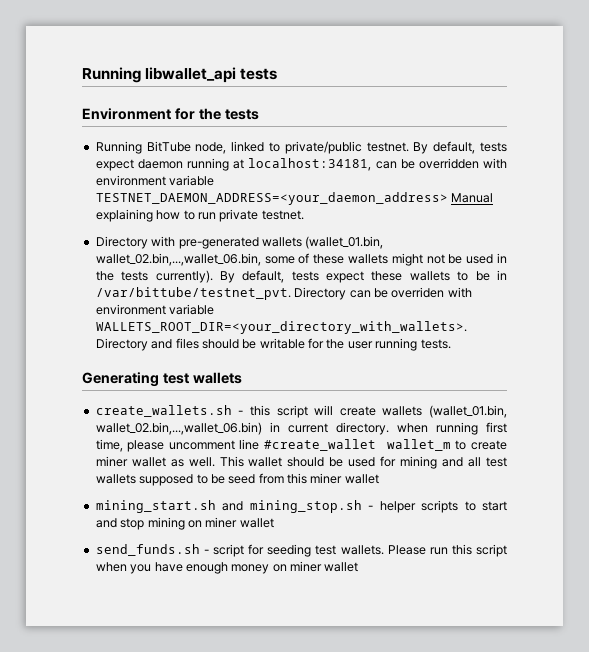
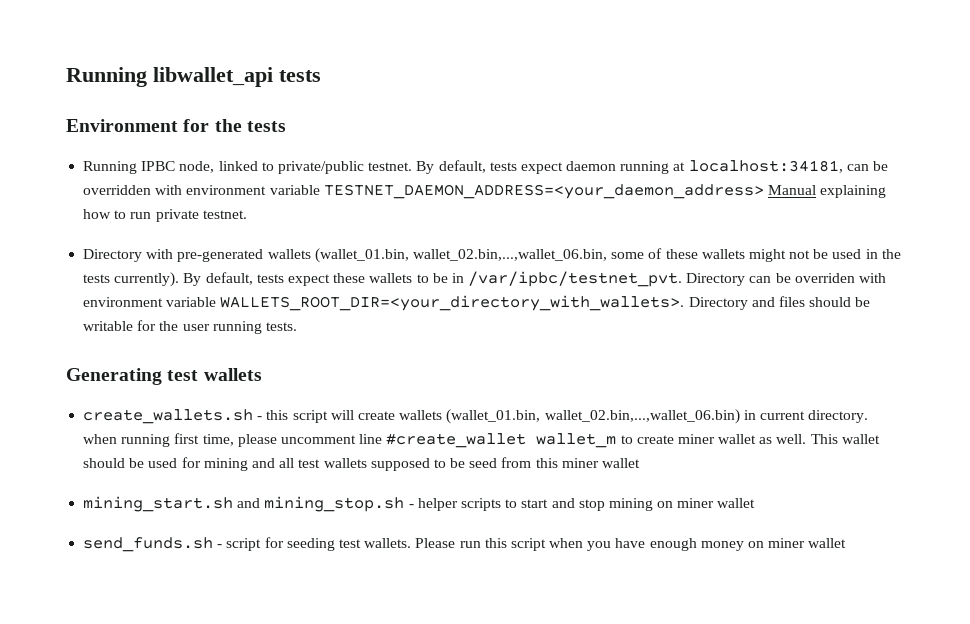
[146,141,191,152] BitTube -> [141,161,176,171] IPBC
[95,287,291,300] /var/bittube/testnet_pvt. -> [468,271,683,287] /var/ipbc/testnet_pvt.

